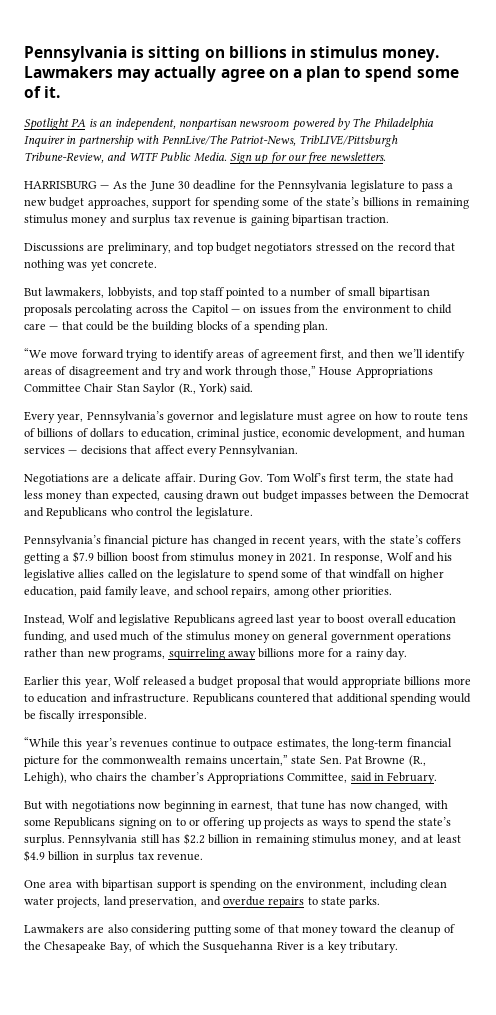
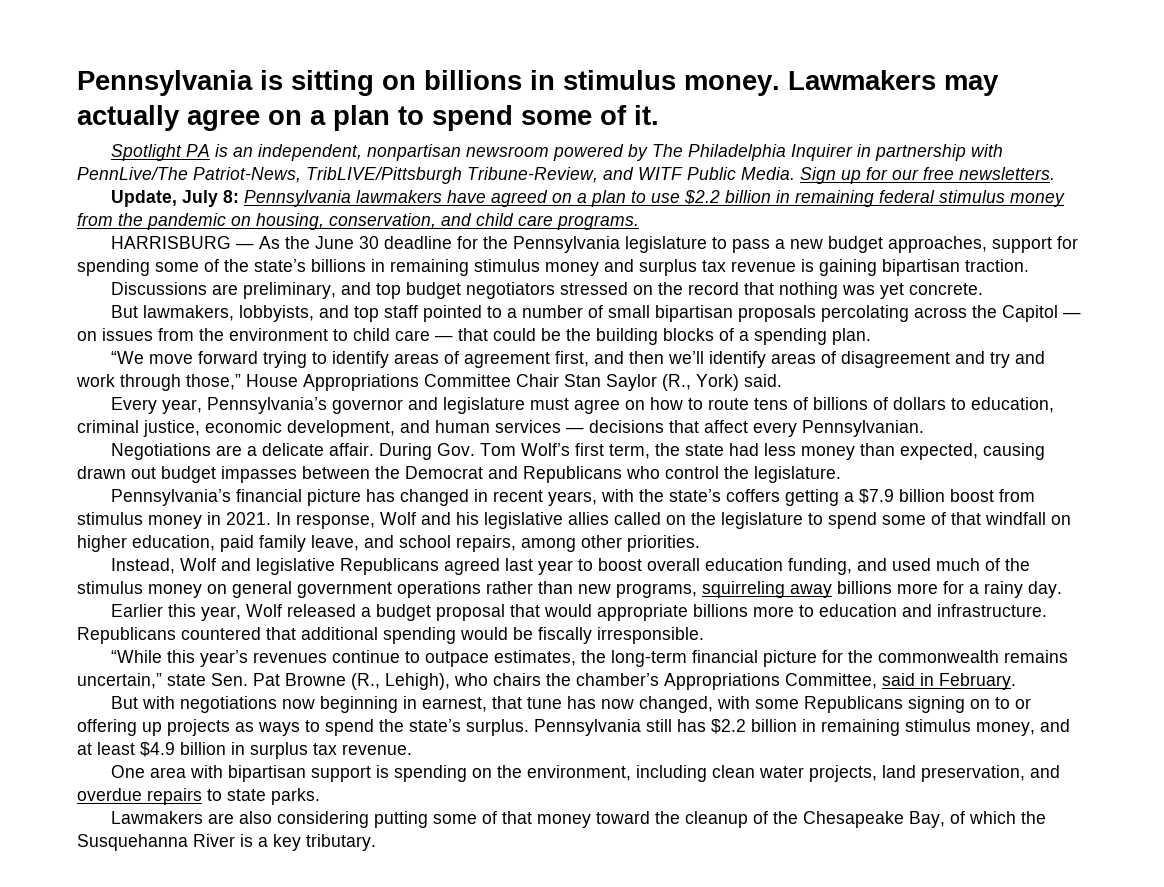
(386, 156) none -> [111,190,1066,207] [77,213,639,230] // Update, July 8: Pennsylvania lawmakers have agreed on a plan to use $2.2 billion in remaining federal stimulus money from the pandemic on housing, conservation, and child care programs.

